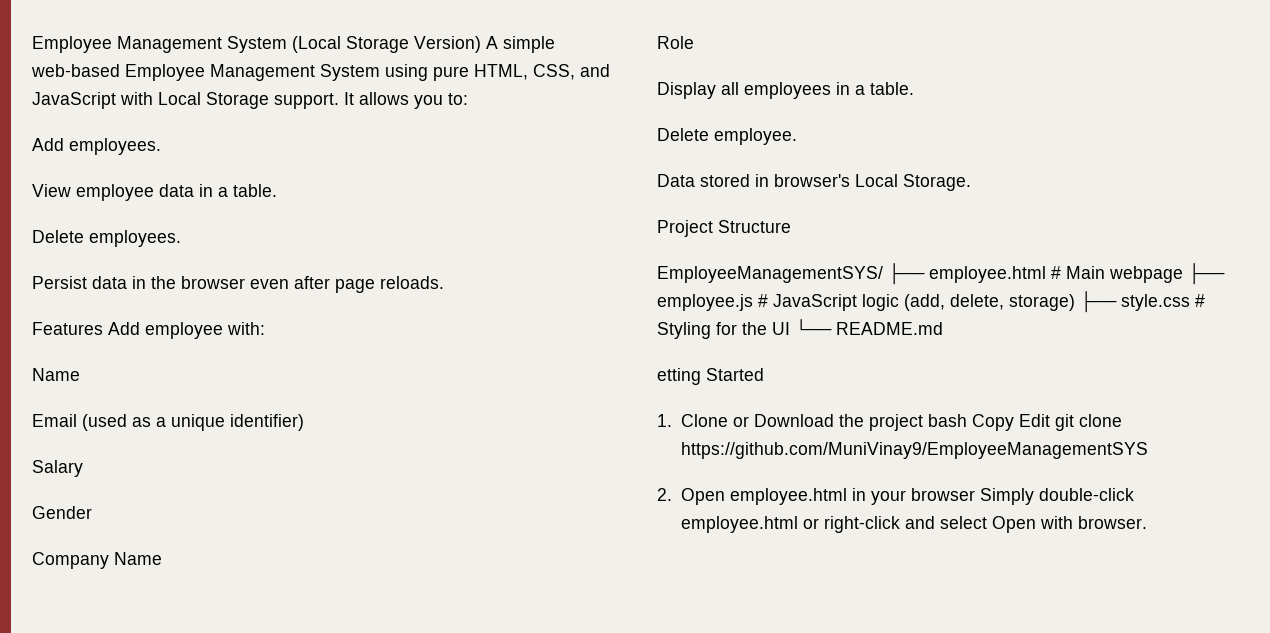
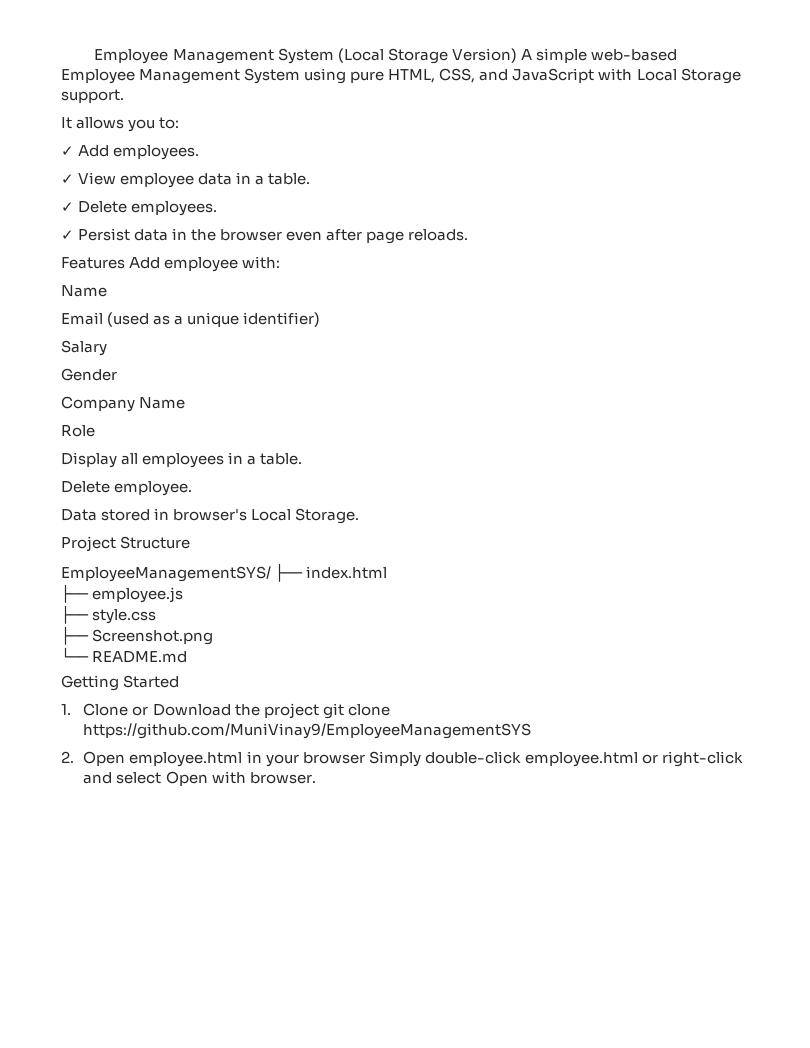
(339, 101) none -> (124, 96) //
(468, 99) none -> [61,146,74,156] ✓
(161, 146) none -> [61,174,74,184] ✓
(277, 190) none -> [61,202,74,212] ✓
(181, 238) none -> [61,230,74,240] ✓
[929,263,1225,285] [657,291,1205,313] [657,322,790,339] employee.html # Main webpage ├── employee.js # JavaScript logic (add, delete, storage) ├── style.css # Styling for the UI -> [306,566,388,579] [61,584,184,603] [61,605,157,624] [61,626,214,645] index.html // ├── employee.js // ├── style.css // ├── Screenshot.png //
[657,368,701,385] etting -> [61,675,119,691] Getting
[927,414,1050,431] bash Copy Edit -> (319, 711) none

